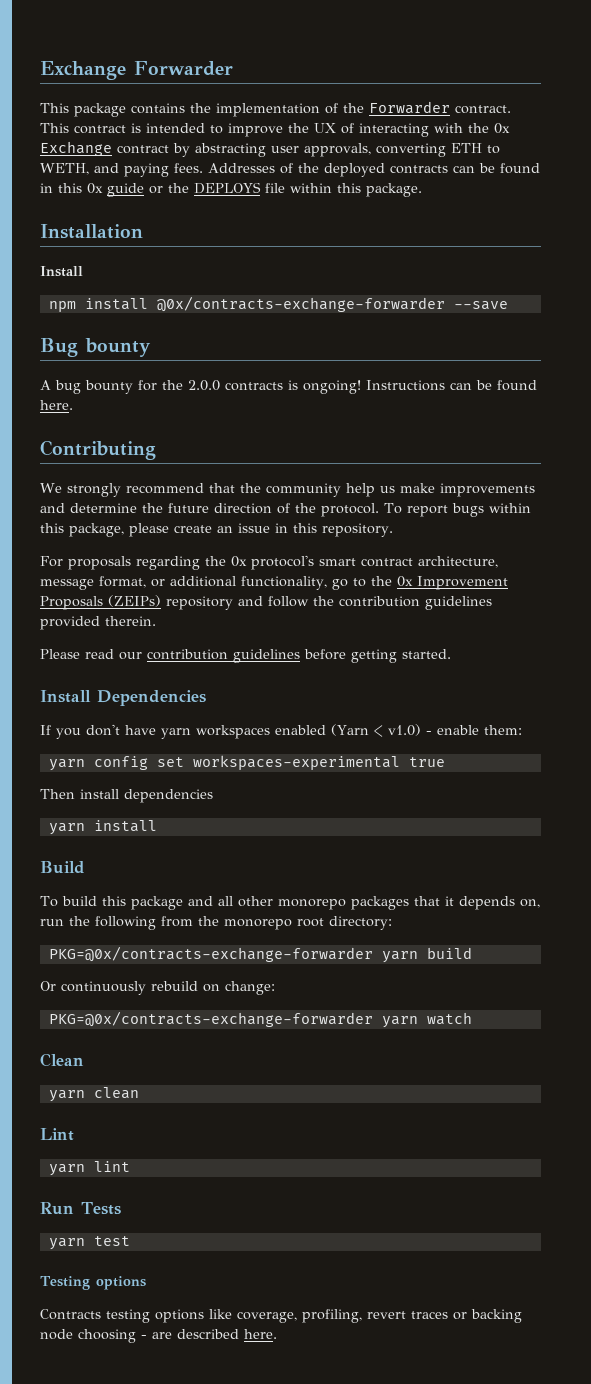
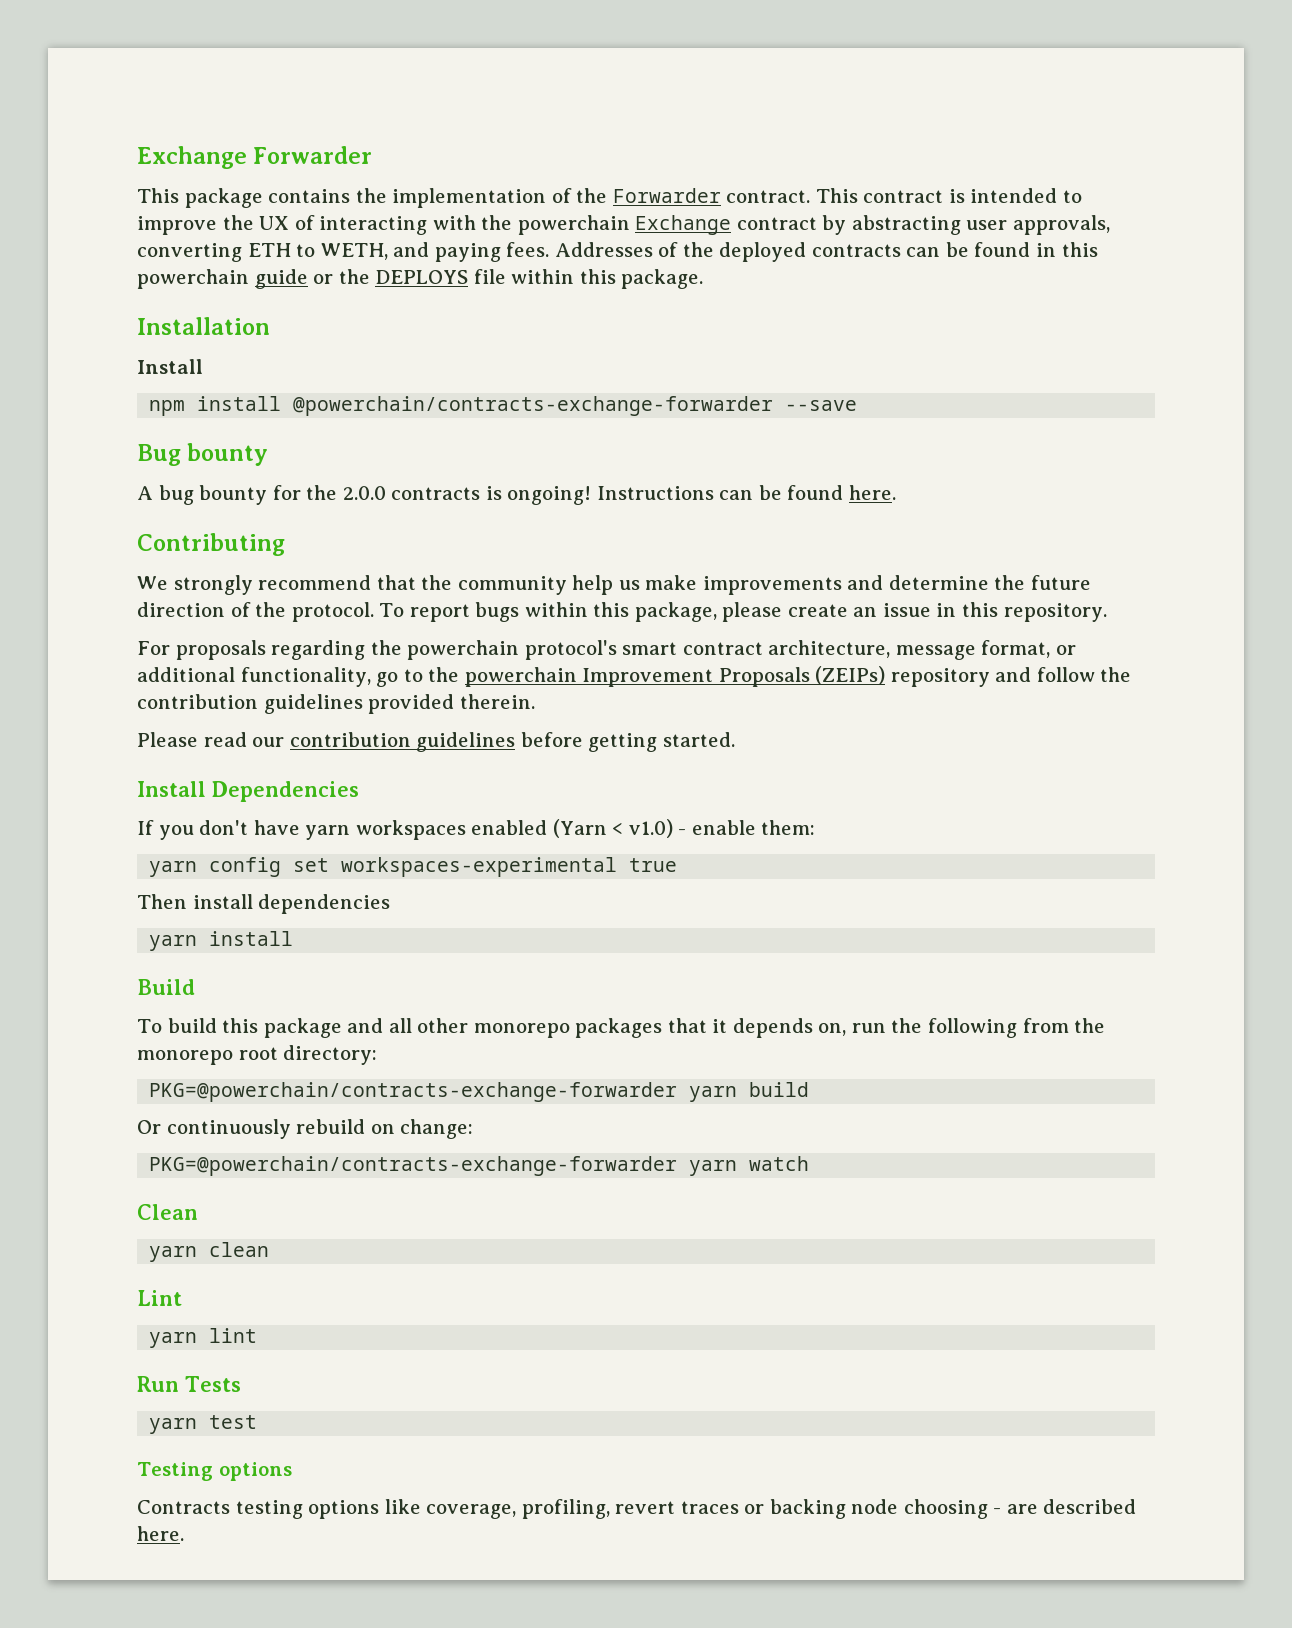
[494,123,510,134] 0x -> [517,215,630,235] powerchain
[87,183,103,194] 0x -> [137,269,249,289] powerchain
[156,296,445,312] @0x/contracts-exchange-forwarder -> [293,396,774,416] @powerchain/contracts-exchange-forwarder
[231,556,247,567] 0x -> [407,640,520,660] powerchain
[396,576,413,587] 0x -> [464,667,577,687] powerchain
[48,946,373,962] PKG=@0x/contracts-exchange-forwarder -> [149,1082,678,1102] PKG=@powerchain/contracts-exchange-forwarder
[48,1011,373,1027] PKG=@0x/contracts-exchange-forwarder -> [149,1156,678,1176] PKG=@powerchain/contracts-exchange-forwarder

